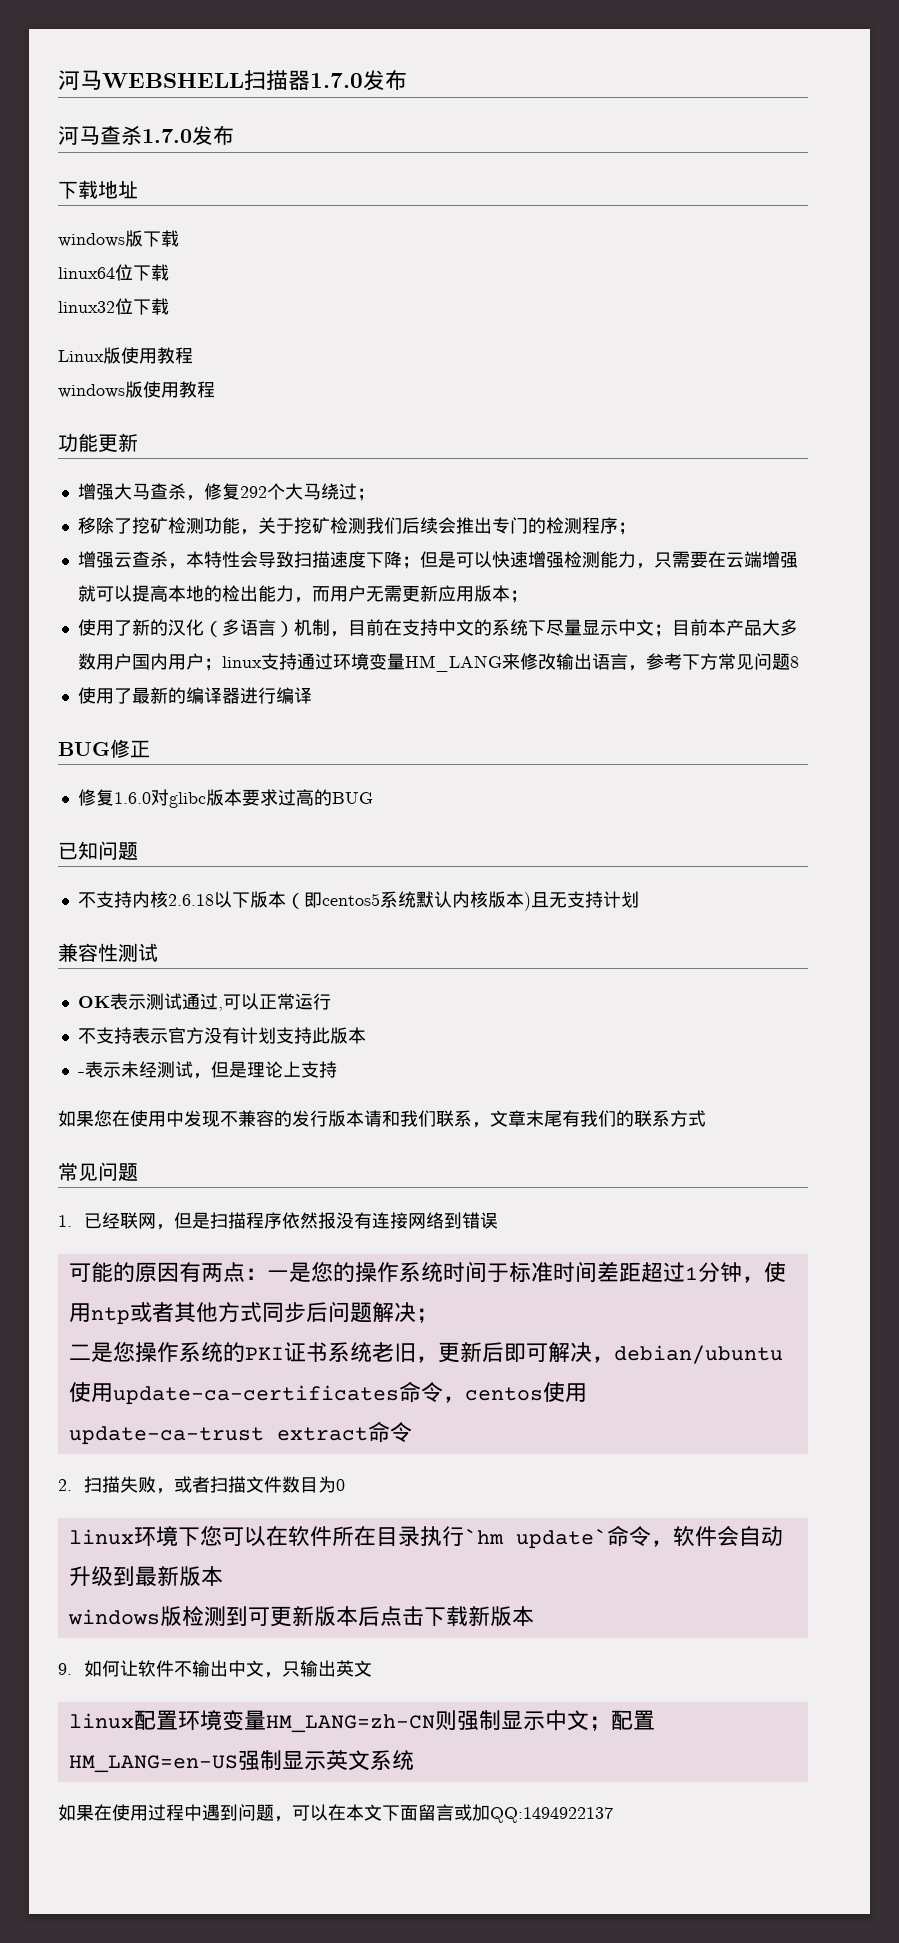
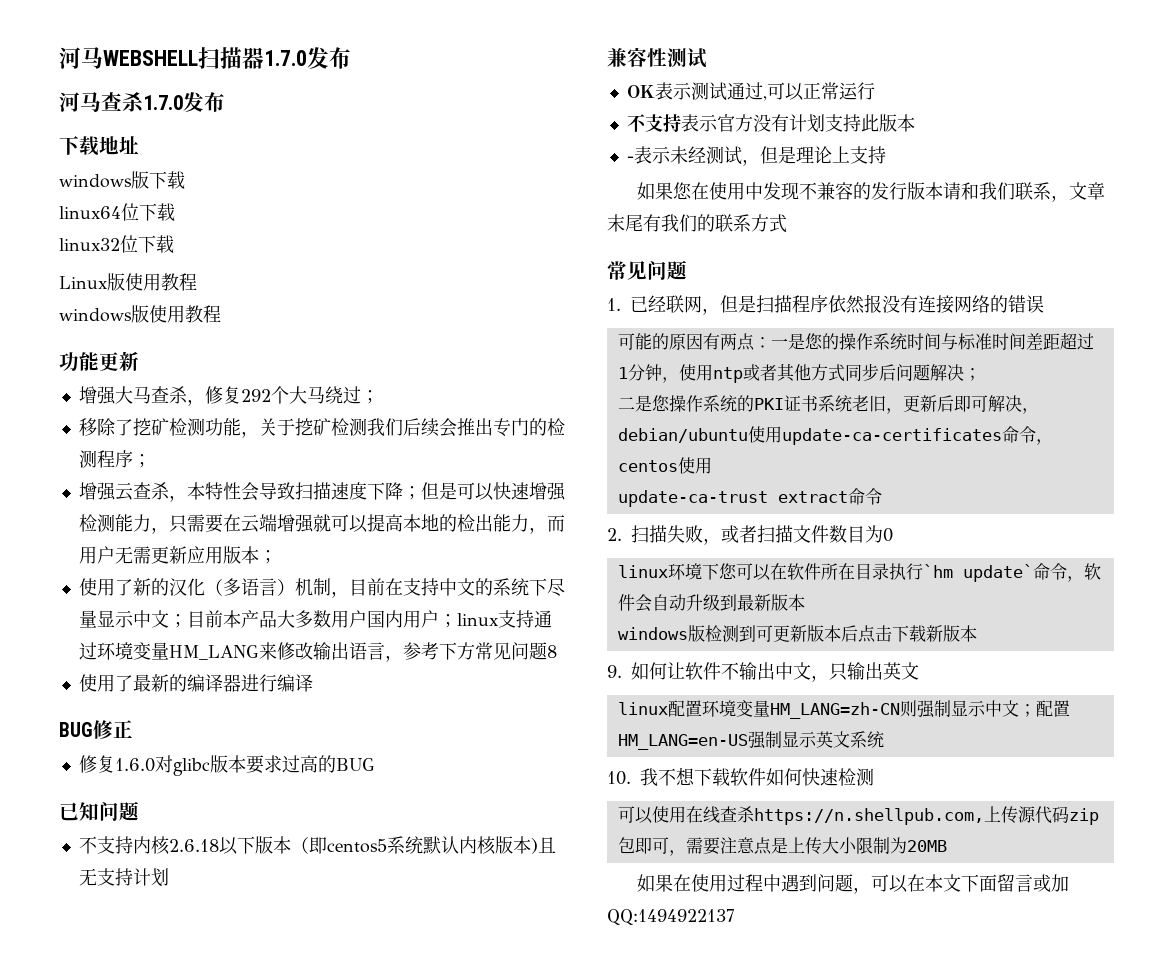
[444,1212,463,1229] 到 -> [990,295,1008,313] 的
[486,1263,509,1282] 于 -> [940,333,958,350] 与
(414, 1760) none -> [607,767,874,786] [617,806,1099,825] [617,837,947,856] // 10.我不想下载软件如何快速检测 // 可以使用在线查杀https://n.shellpub.com,上传源代码zip包即可，需要注意点是上传大小限制为20MB

